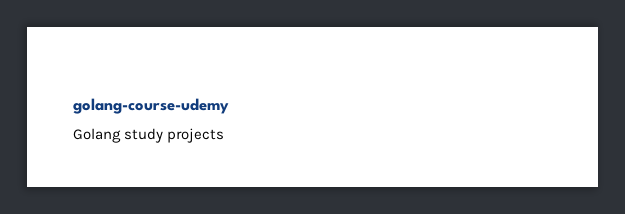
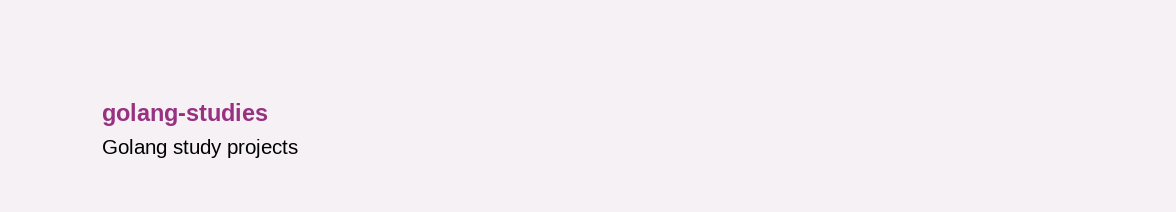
[73,98,229,114] golang-course-udemy -> [102,103,268,126] golang-studies

